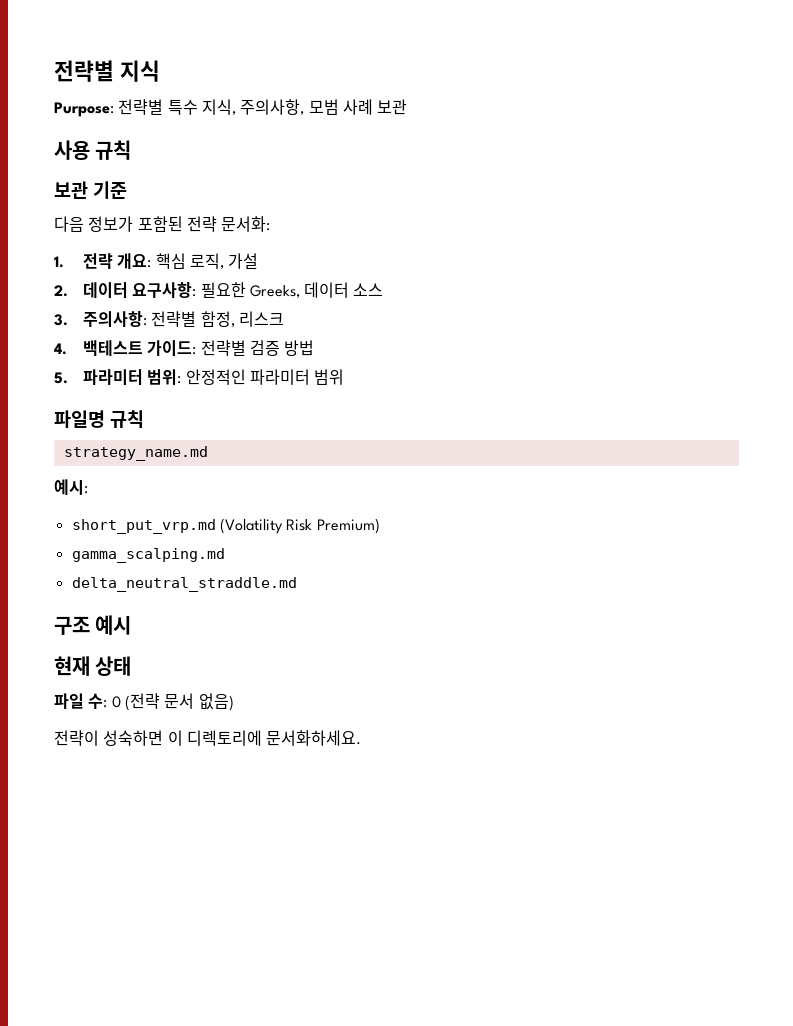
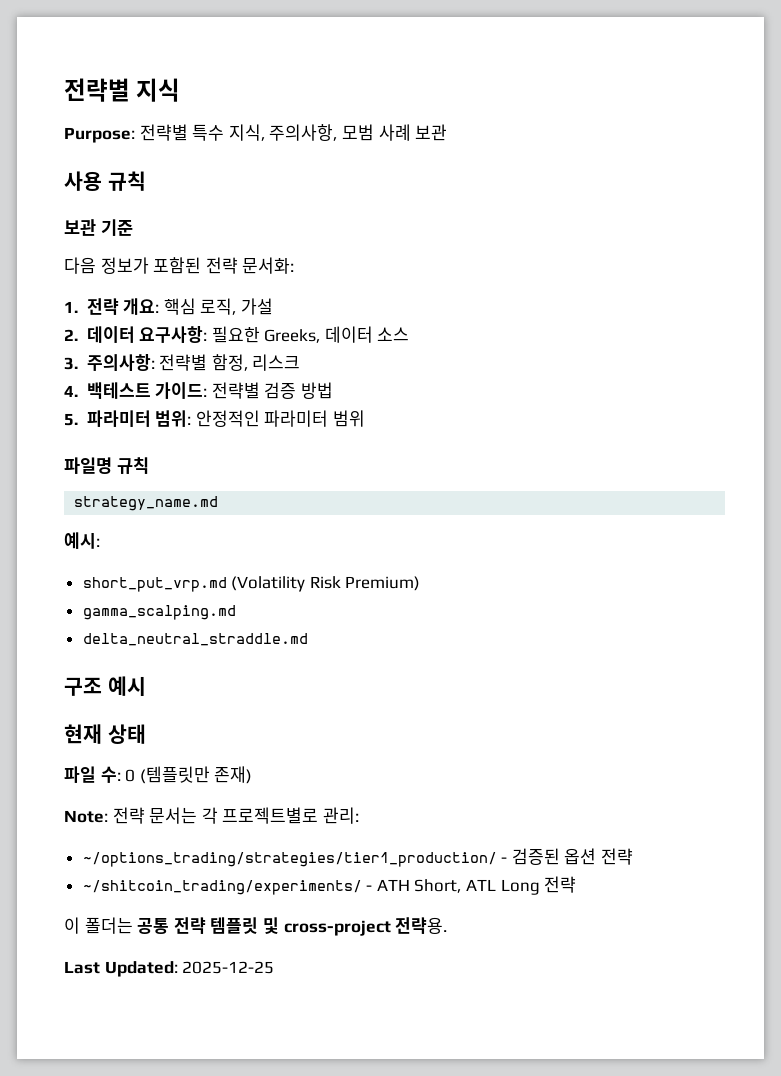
[124,693,234,711] [54,730,362,746] (전략 문서 없음) // 전략이 성숙하면 이 디렉토리에 문서화하세요. -> [139,766,253,784] [64,807,359,824] [82,848,634,867] [82,876,577,895] [64,917,448,936] [64,961,275,977] (템플릿만 존재) // Note: 전략 문서는 각 프로젝트별로 관리: // ~/options_trading/strategies/tier1_production/ - 검증된 옵션 전략 // ~/shitcoin_trading/experiments/ - ATH Short, ATL Long 전략 // 이 폴더는 공통 전략 템플릿 및 cross-project 전략용. // Last Updated: 2025-12-25

